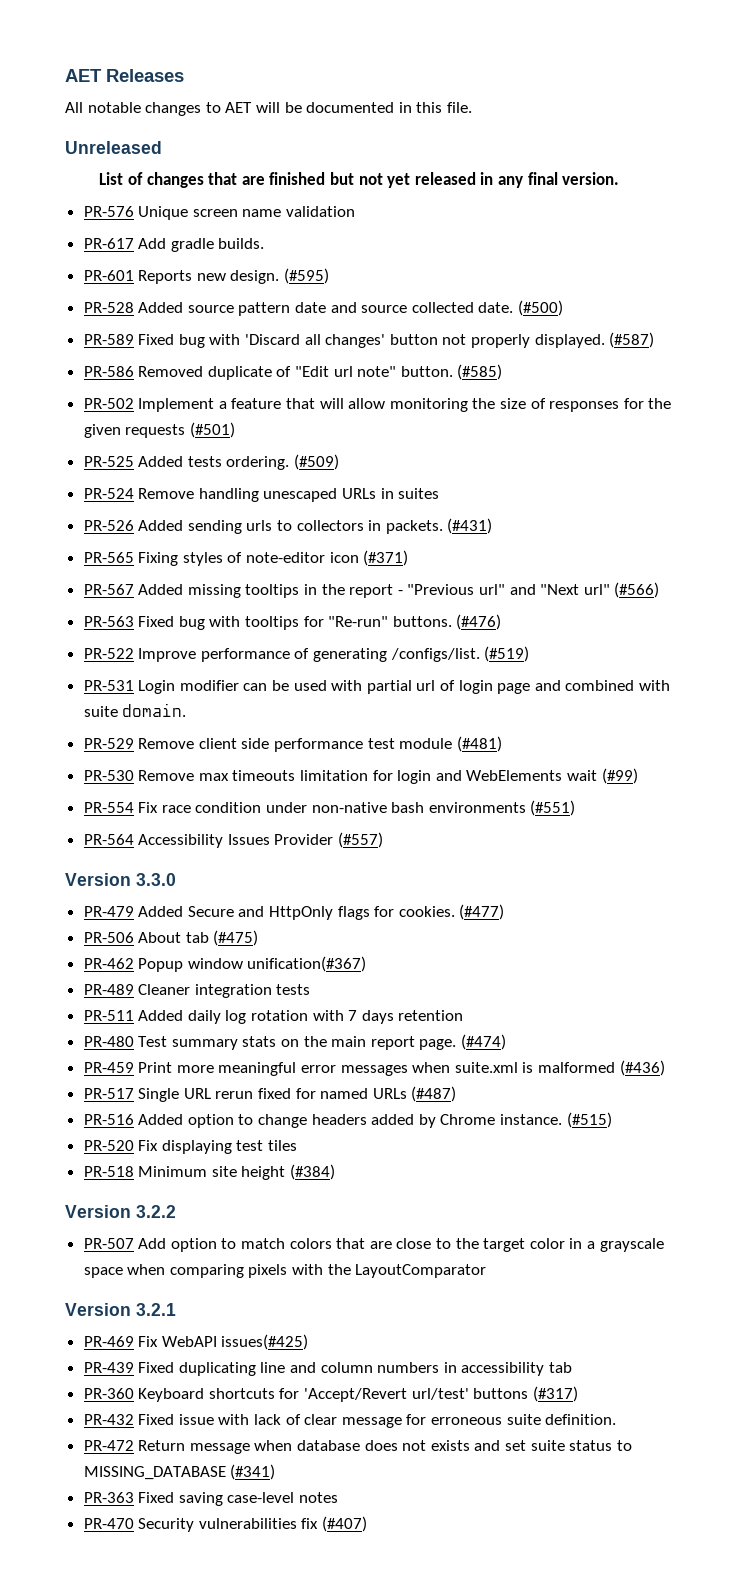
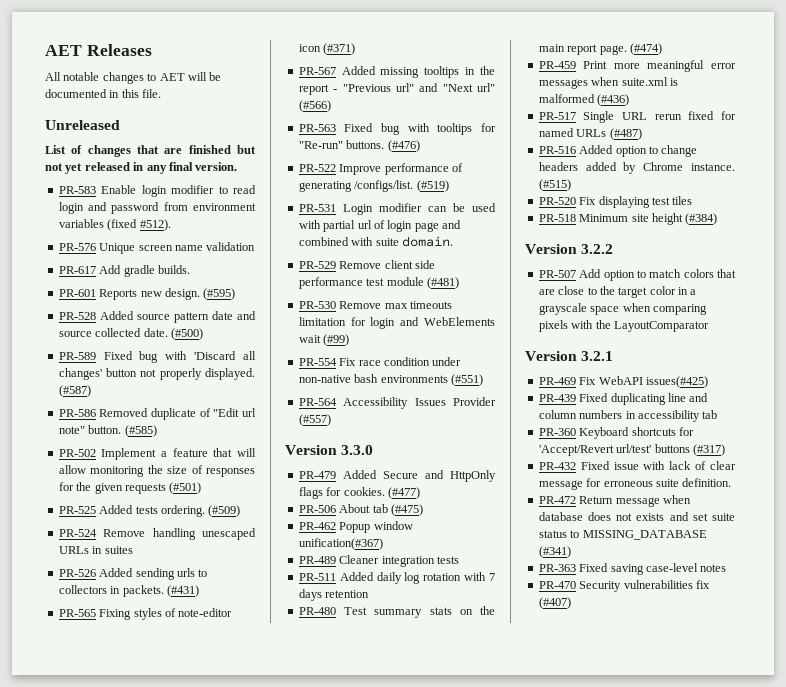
(620, 178) none -> [58,185,256,197] [58,202,256,214] [58,219,171,231] // PR-583 Enable login modifier to read login and password from environment variables (fixed #512).

